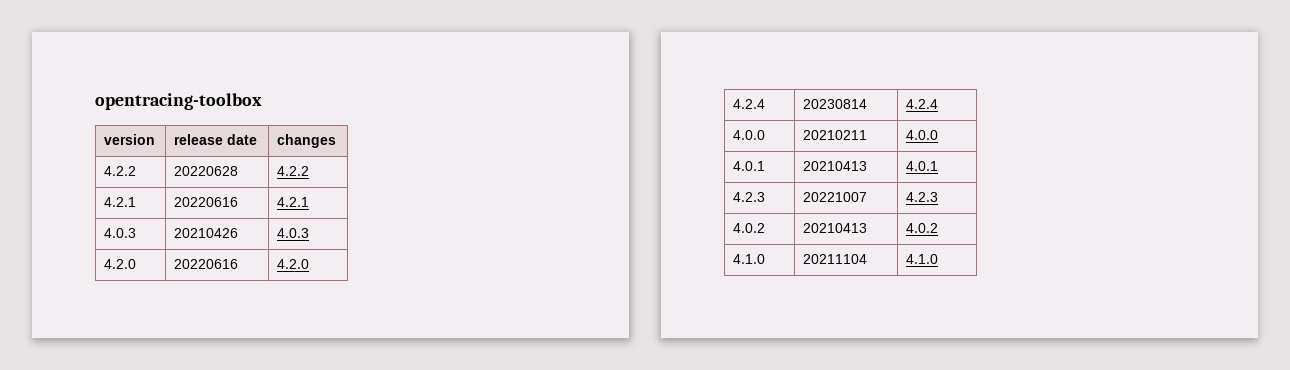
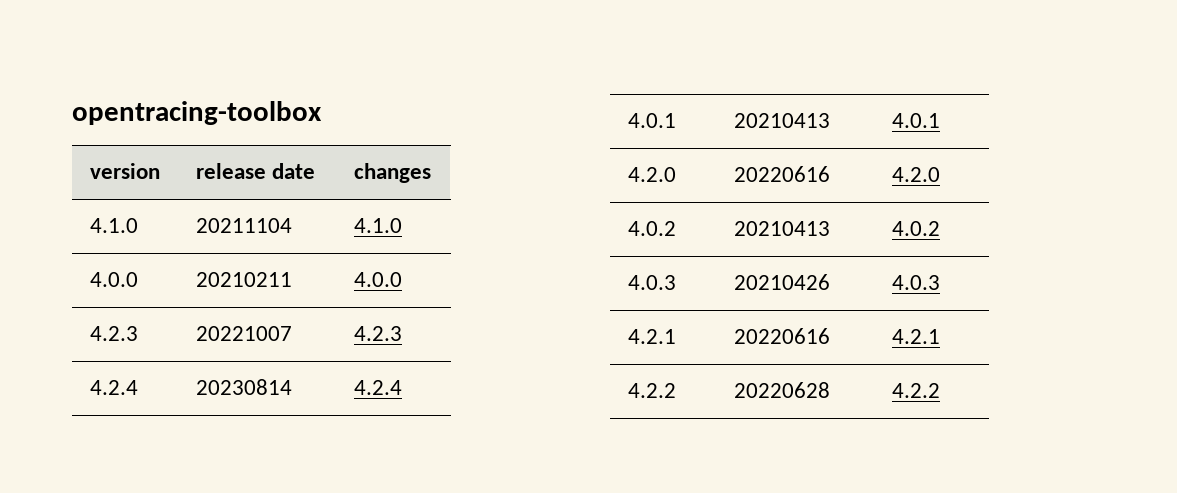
[104,166,137,176] [174,166,239,176] [277,166,310,176] [104,197,137,207] [174,197,239,207] [277,197,310,207] [104,228,137,238] [174,228,239,238] [277,228,310,238] [104,259,137,269] [174,259,239,269] [277,259,310,269] [733,99,766,109] [803,99,868,109] [906,99,939,109] [733,130,766,140] [803,130,868,140] [906,130,939,140] [733,161,766,171] [803,161,868,171] [906,161,939,171] [733,192,766,202] [803,192,868,202] [906,192,939,202] [733,223,766,233] [803,223,868,233] [906,223,939,233] [733,254,766,264] [803,254,868,264] [906,254,939,264] 4.2.2 | 20220628 | 4.2.2 // 4.2.1 | 20220616 | 4.2.1 // 4.0.3 | 20210426 | 4.0.3 // 4.2.0 | 20220616 | 4.2.0 // 4.2.4 | 20230814 | 4.2.4 // 4.0.0 | 20210211 | 4.0.0 // 4.0.1 | 20210413 | 4.0.1 // 4.2.3 | 20221007 | 4.2.3 // 4.0.2 | 20210413 | 4.0.2 // 4.1.0 | 20211104 | 4.1.0 -> [89,218,138,233] [195,218,292,233] [353,218,402,233] [89,272,138,287] [195,272,292,287] [353,272,402,287] [89,326,138,341] [195,326,292,341] [353,326,402,341] [89,380,138,395] [195,379,292,395] [353,380,402,395] [627,113,676,128] [733,113,830,128] [891,113,940,128] [627,167,676,182] [733,166,830,182] [891,167,940,182] [627,221,676,236] [733,221,830,236] [891,221,940,236] [627,275,676,290] [733,274,830,290] [891,275,940,290] [627,329,676,344] [733,328,830,344] [891,329,940,344] [627,383,676,398] [733,382,830,398] [891,383,940,398] 4.1.0 | 20211104 | 4.1.0 // 4.0.0 | 20210211 | 4.0.0 // 4.2.3 | 20221007 | 4.2.3 // 4.2.4 | 20230814 | 4.2.4 // 4.0.1 | 20210413 | 4.0.1 // 4.2.0 | 20220616 | 4.2.0 // 4.0.2 | 20210413 | 4.0.2 // 4.0.3 | 20210426 | 4.0.3 // 4.2.1 | 20220616 | 4.2.1 // 4.2.2 | 20220628 | 4.2.2

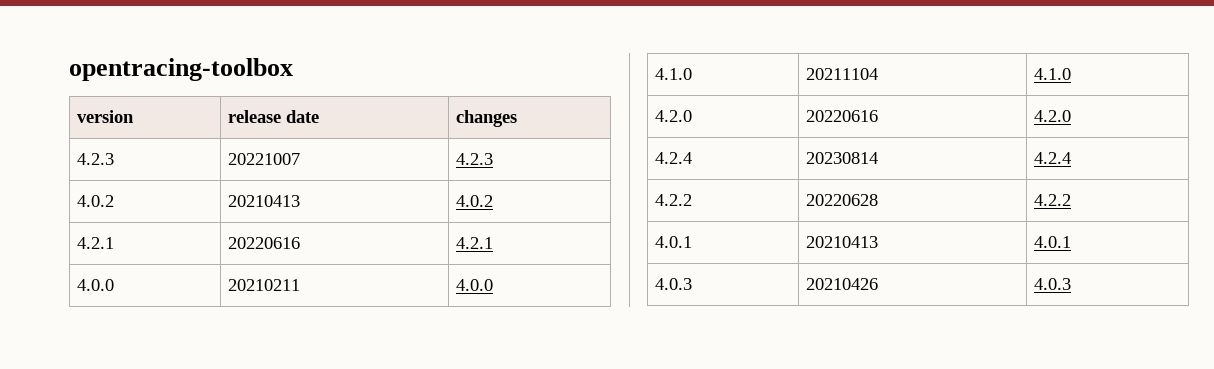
[89,218,138,233] [195,218,292,233] [353,218,402,233] [89,272,138,287] [195,272,292,287] [353,272,402,287] [89,326,138,341] [195,326,292,341] [353,326,402,341] 4.1.0 | 20211104 | 4.1.0 // 4.0.0 | 20210211 | 4.0.0 // 4.2.3 | 20221007 | 4.2.3 -> [76,153,114,165] [227,153,300,165] [455,153,493,165] [76,195,114,207] [227,195,300,207] [455,195,493,207] [76,237,114,249] [227,237,300,249] [455,237,493,249] [76,279,114,291] [227,279,300,291] [455,279,493,291] [654,68,692,80] [805,68,878,80] [1033,68,1071,80] [654,110,692,122] [805,110,878,122] [1033,110,1071,122] 4.2.3 | 20221007 | 4.2.3 // 4.0.2 | 20210413 | 4.0.2 // 4.2.1 | 20220616 | 4.2.1 // 4.0.0 | 20210211 | 4.0.0 // 4.1.0 | 20211104 | 4.1.0 // 4.2.0 | 20220616 | 4.2.0
(402, 387) none -> [654,194,692,206] [805,194,878,206] [1033,194,1071,206] // 4.2.2 | 20220628 | 4.2.2
[627,167,676,182] [733,166,830,182] [891,167,940,182] [627,221,676,236] [733,221,830,236] [891,221,940,236] [627,275,676,290] [733,274,830,290] [891,275,940,290] [627,329,676,344] [733,328,830,344] [891,329,940,344] [627,383,676,398] [733,382,830,398] [891,383,940,398] 4.2.0 | 20220616 | 4.2.0 // 4.0.2 | 20210413 | 4.0.2 // 4.0.3 | 20210426 | 4.0.3 // 4.2.1 | 20220616 | 4.2.1 // 4.2.2 | 20220628 | 4.2.2 -> [654,278,692,290] [805,278,878,290] [1033,278,1071,290] 4.0.3 | 20210426 | 4.0.3

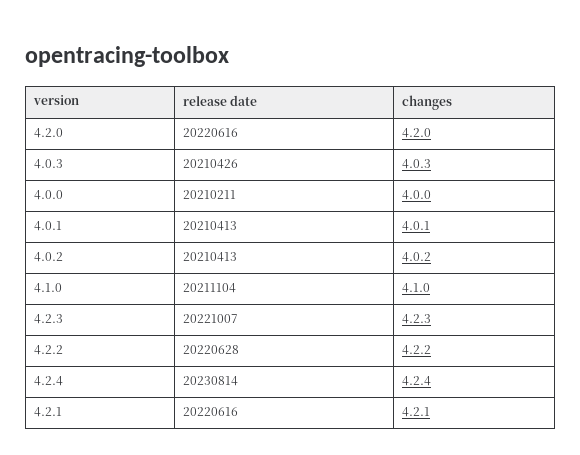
[76,153,114,165] [227,153,300,165] [455,153,493,165] [76,195,114,207] [227,195,300,207] [455,195,493,207] [76,237,114,249] [227,237,300,249] [455,237,493,249] [76,279,114,291] [227,279,300,291] [455,279,493,291] [654,68,692,80] [805,68,878,80] [1033,68,1071,80] [654,110,692,122] [805,110,878,122] [1033,110,1071,122] [654,152,692,164] [805,152,878,164] [1033,152,1071,164] [654,194,692,206] [805,194,878,206] [1033,194,1071,206] [654,236,692,248] [805,236,878,248] [1033,236,1071,248] [654,278,692,290] [805,278,878,290] [1033,278,1071,290] 4.2.3 | 20221007 | 4.2.3 // 4.0.2 | 20210413 | 4.0.2 // 4.2.1 | 20220616 | 4.2.1 // 4.0.0 | 20210211 | 4.0.0 // 4.1.0 | 20211104 | 4.1.0 // 4.2.0 | 20220616 | 4.2.0 // 4.2.4 | 20230814 | 4.2.4 // 4.2.2 | 20220628 | 4.2.2 // 4.0.1 | 20210413 | 4.0.1 // 4.0.3 | 20210426 | 4.0.3 -> [34,128,64,138] [183,128,239,137] [402,128,432,138] [34,159,64,169] [183,159,239,169] [402,159,432,169] [34,190,64,200] [183,190,237,199] [402,190,432,200] [34,221,63,231] [183,221,238,231] [402,221,431,231] [34,252,64,262] [183,252,238,262] [402,252,432,262] [34,283,63,293] [183,283,237,293] [402,283,431,293] [34,314,64,324] [183,314,239,323] [402,314,432,324] [34,345,64,355] [183,345,240,354] [402,345,432,355] [34,376,64,386] [183,376,239,386] [402,376,432,386] [34,407,63,417] [183,407,239,416] [402,407,431,417] 4.2.0 | 20220616 | 4.2.0 // 4.0.3 | 20210426 | 4.0.3 // 4.0.0 | 20210211 | 4.0.0 // 4.0.1 | 20210413 | 4.0.1 // 4.0.2 | 20210413 | 4.0.2 // 4.1.0 | 20211104 | 4.1.0 // 4.2.3 | 20221007 | 4.2.3 // 4.2.2 | 20220628 | 4.2.2 // 4.2.4 | 20230814 | 4.2.4 // 4.2.1 | 20220616 | 4.2.1

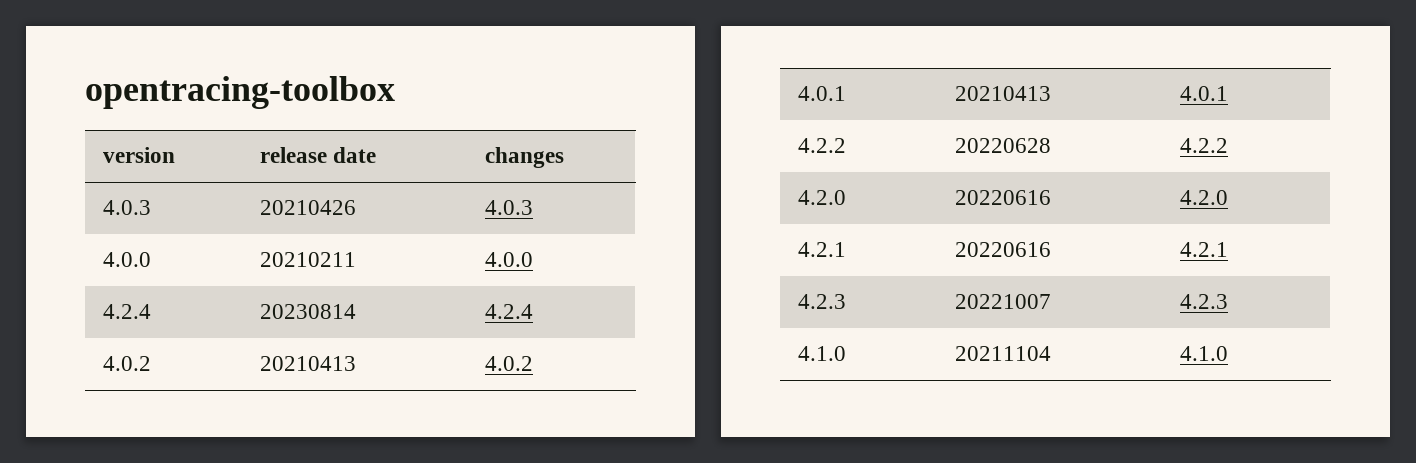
[34,128,64,138] [183,128,239,137] [402,128,432,138] // 4.2.0 | 20220616 | 4.2.0 -> (564, 157) none
[34,221,63,231] [183,221,238,231] [402,221,431,231] 4.0.1 | 20210413 | 4.0.1 -> [102,304,151,319] [259,304,356,319] [484,304,533,319] 4.2.4 | 20230814 | 4.2.4
[34,283,63,293] [183,283,237,293] [402,283,431,293] [34,314,64,324] [183,314,239,323] [402,314,432,324] [34,345,64,355] [183,345,240,354] [402,345,432,355] [34,376,64,386] [183,376,239,386] [402,376,432,386] [34,407,63,417] [183,407,239,416] [402,407,431,417] 4.1.0 | 20211104 | 4.1.0 // 4.2.3 | 20221007 | 4.2.3 // 4.2.2 | 20220628 | 4.2.2 // 4.2.4 | 20230814 | 4.2.4 // 4.2.1 | 20220616 | 4.2.1 -> [797,86,846,101] [954,86,1051,101] [1179,86,1228,101] [797,138,846,153] [954,138,1051,153] [1179,138,1228,153] [797,190,846,205] [954,190,1051,205] [1179,190,1228,205] [797,242,846,257] [954,242,1051,257] [1179,242,1228,257] [797,294,846,309] [954,294,1051,309] [1179,294,1228,309] [797,346,846,361] [954,346,1051,361] [1179,346,1228,361] 4.0.1 | 20210413 | 4.0.1 // 4.2.2 | 20220628 | 4.2.2 // 4.2.0 | 20220616 | 4.2.0 // 4.2.1 | 20220616 | 4.2.1 // 4.2.3 | 20221007 | 4.2.3 // 4.1.0 | 20211104 | 4.1.0

